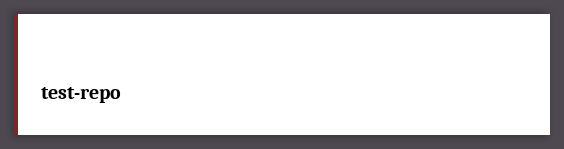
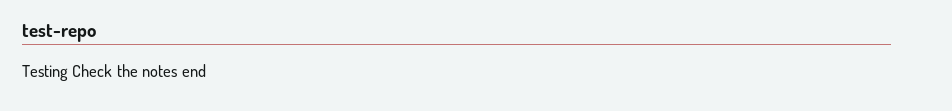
(121, 95) none -> [22,64,206,81] // Testing Check the notes end

